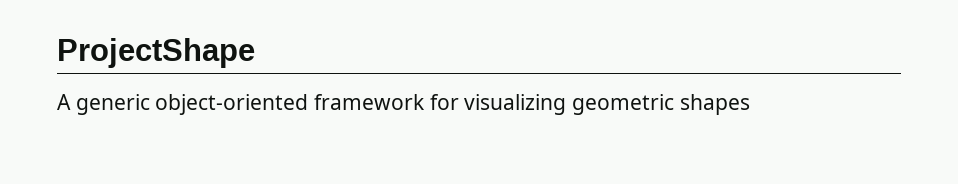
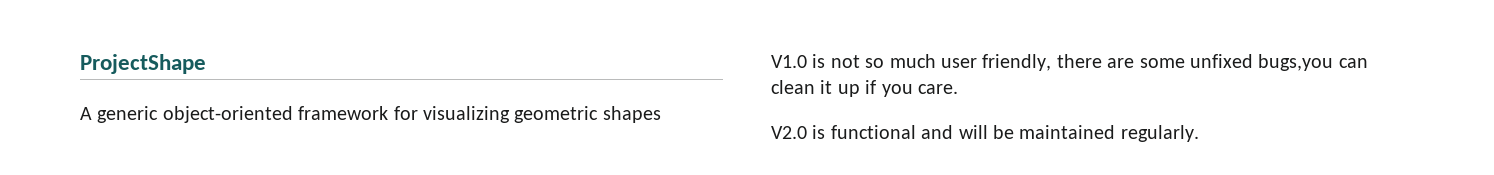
(750, 104) none -> [771,54,1368,71] [771,80,958,97] [771,125,1199,142] // V1.0 is not so much user friendly, there are some unfixed bugs,you can clean it up if you care. // V2.0 is functional and will be maintained regularly.

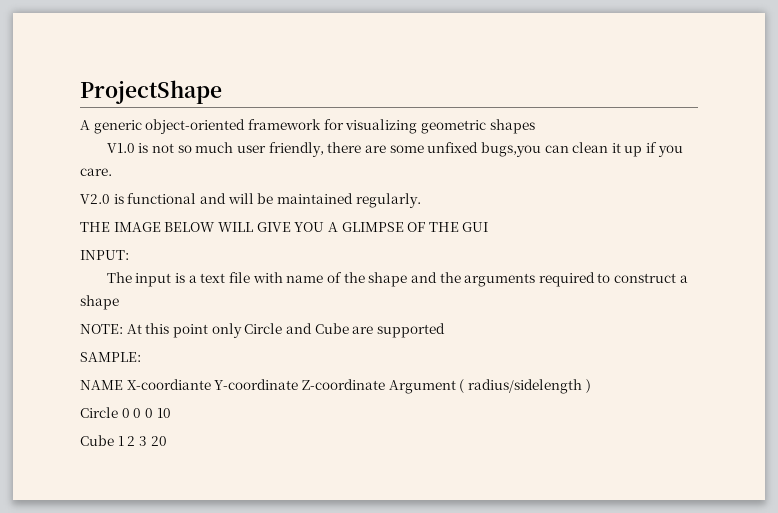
(1199, 133) none -> [80,222,489,232] [80,250,129,260] [106,272,688,287] [80,295,119,310] [80,323,445,338] [80,352,141,362] [80,379,591,394] [80,407,171,418] [80,435,167,446] // THE IMAGE BELOW WILL GIVE YOU A GLIMPSE OF THE GUI // INPUT: // The input is a text file with name of the shape and the arguments required to construct a shape // NOTE: At this point only Circle and Cube are supported // SAMPLE: // NAME X-coordiante Y-coordinate Z-coordinate Argument ( radius/sidelength ) // Circle 0 0 0 10 // Cube 1 2 3 20

